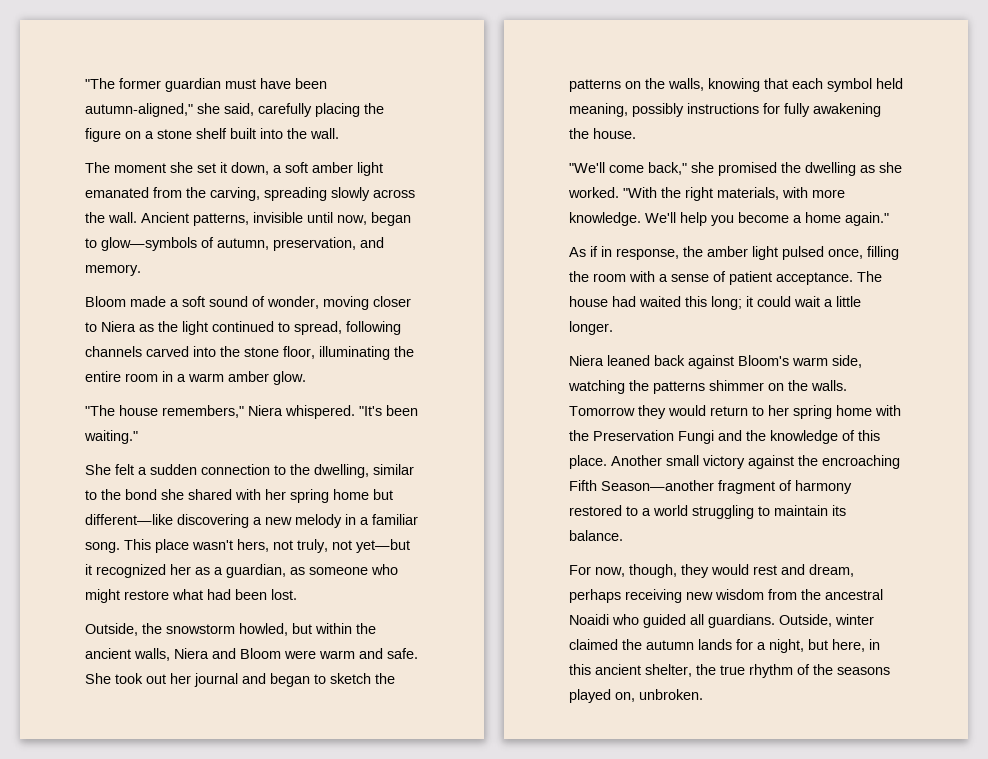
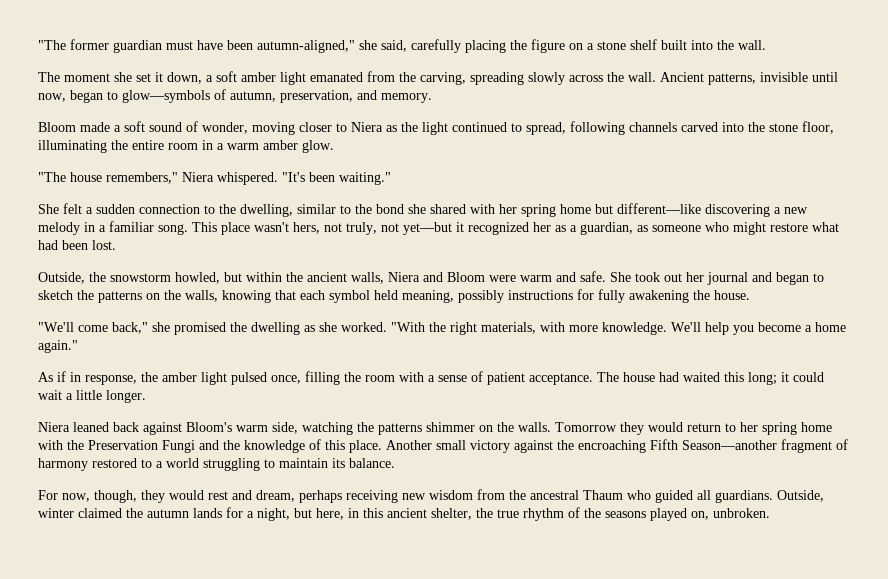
[569,614,609,625] Noaidi -> [583,490,623,500] Thaum

